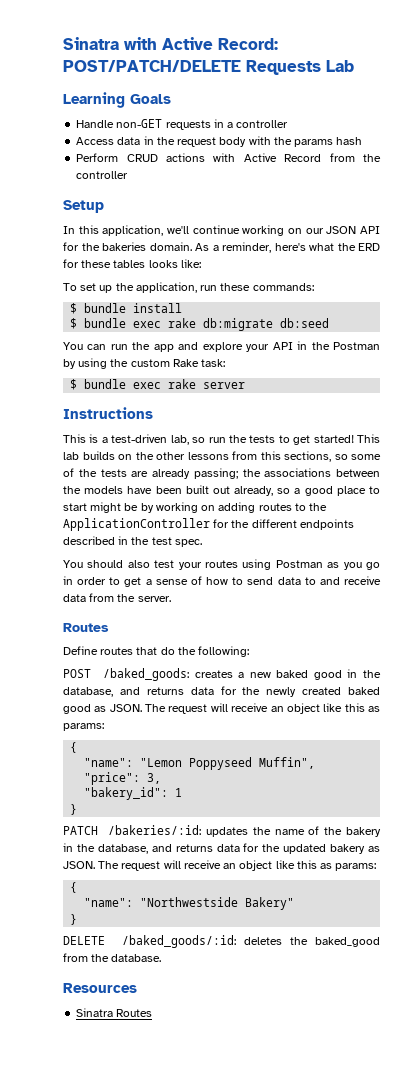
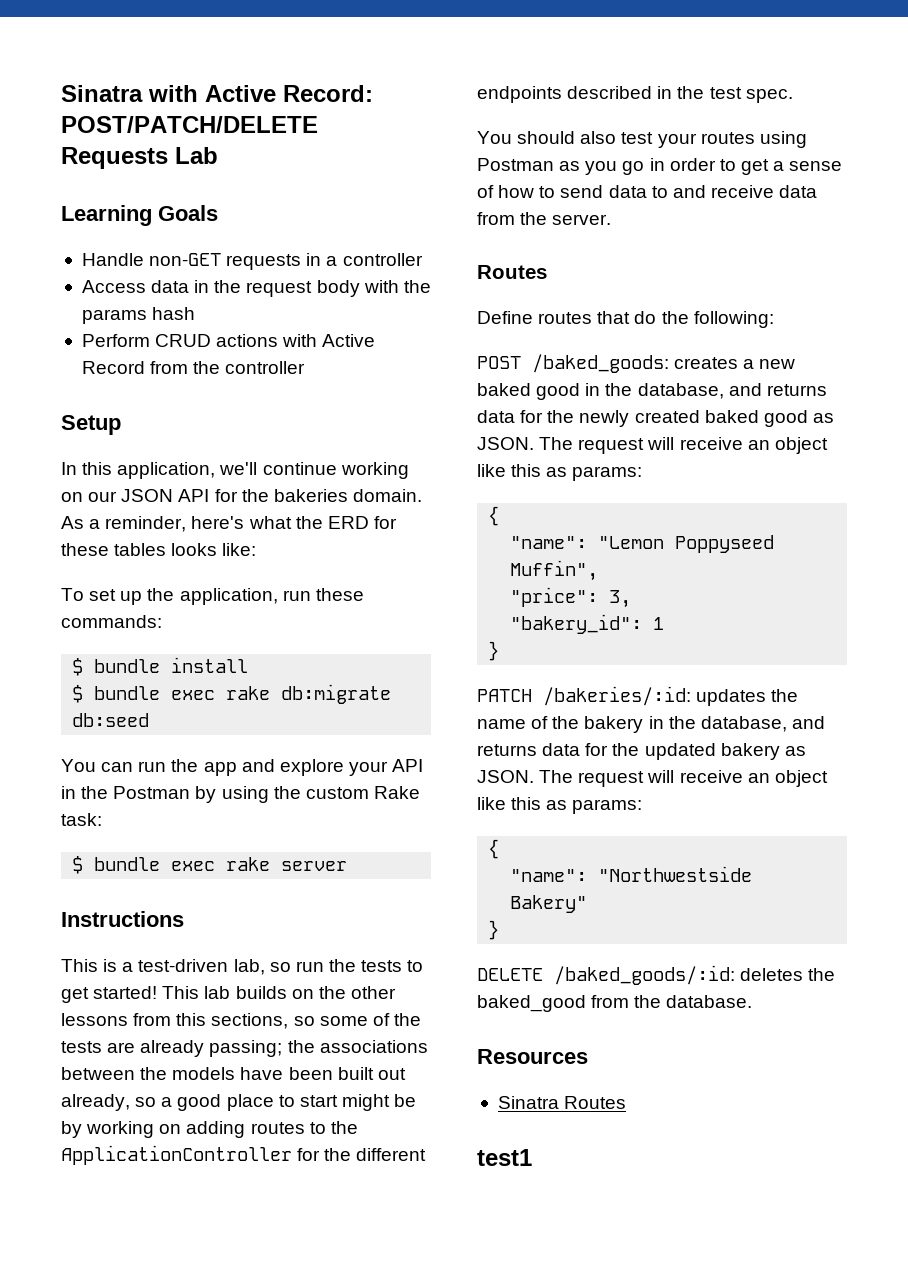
(153, 1013) none -> [477,1149,532,1166] // test1

